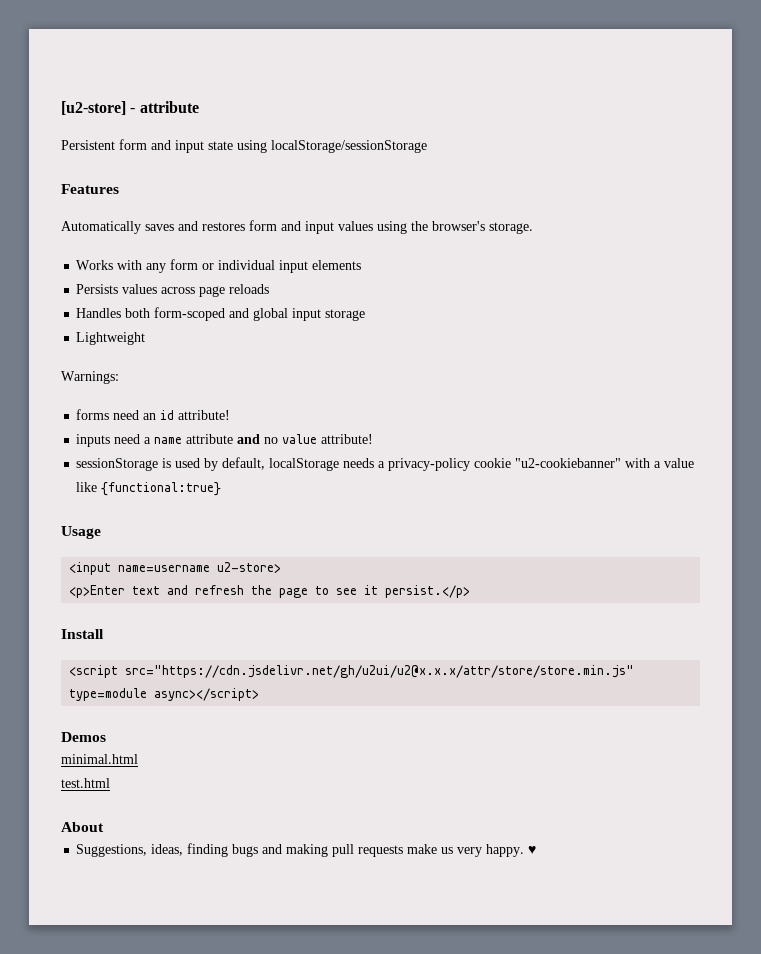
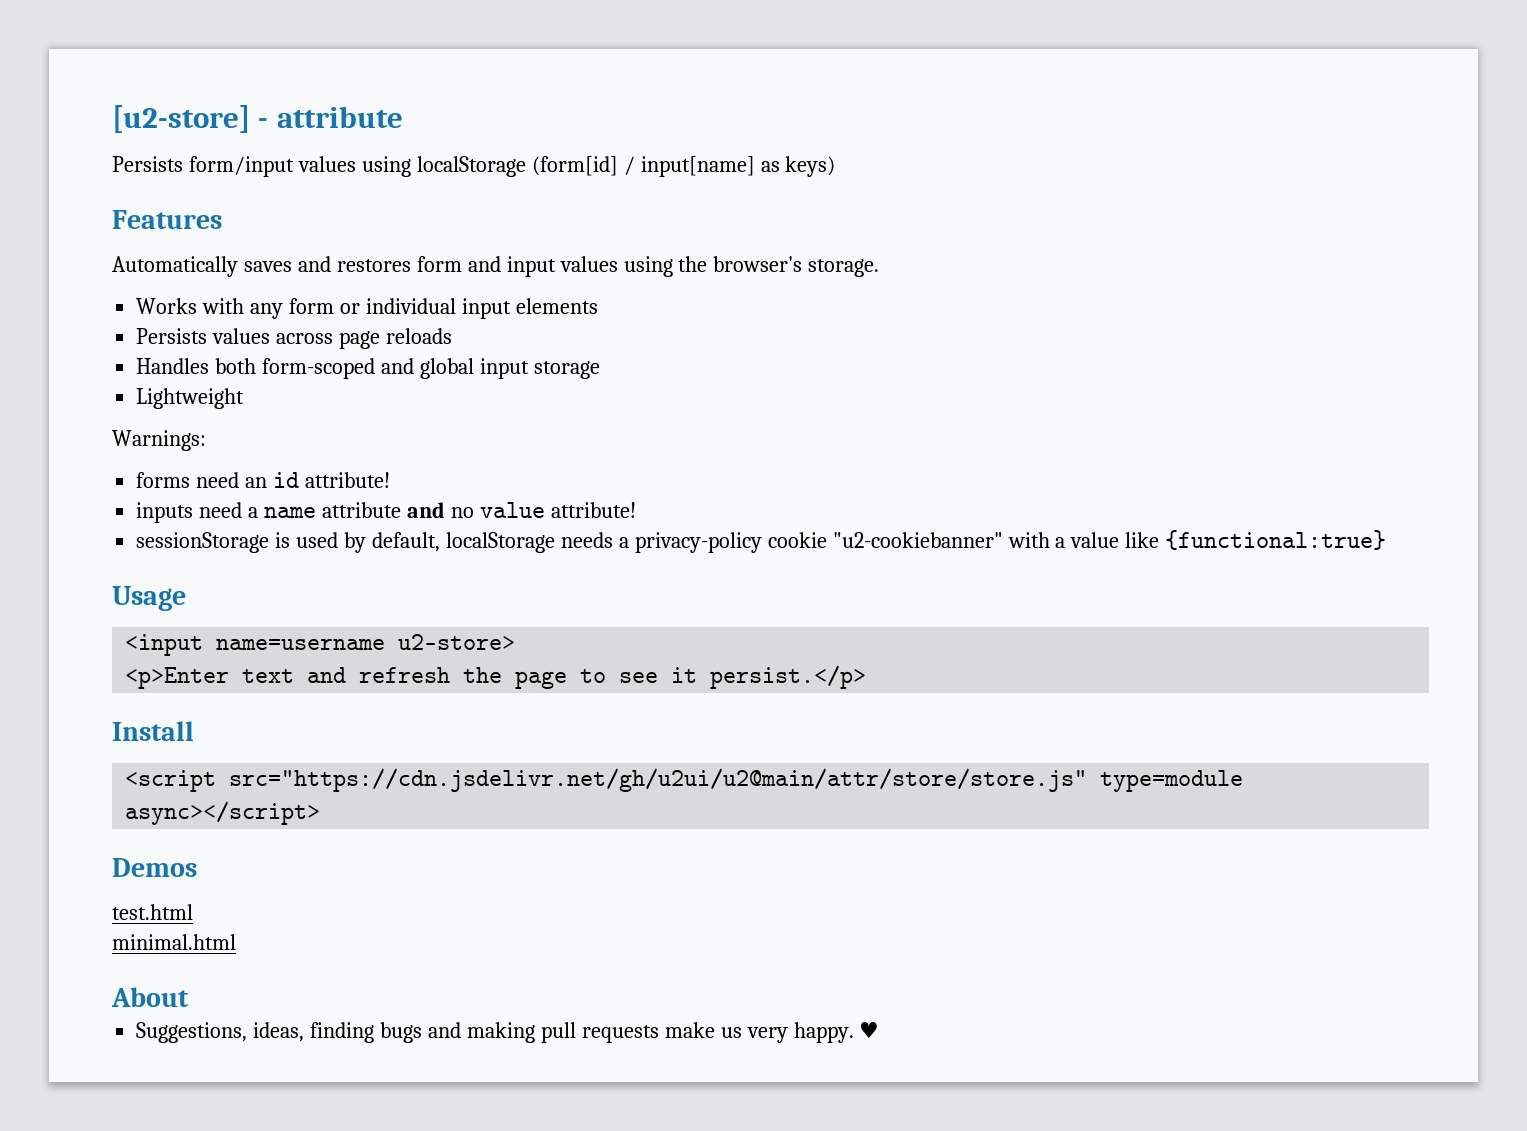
[61,139,427,153] Persistent form and input state using localStorage/sessionStorage -> [112,156,836,177] Persists form/input values using localStorage (form[id] / input[name] as keys)
[125,665,635,678] src="https://cdn.jsdelivr.net/gh/u2ui/u2@x.x.x/attr/store/store.min.js" -> [229,768,1088,792] src="https://cdn.jsdelivr.net/gh/u2ui/u2@main/attr/store/store.js"
(106, 737) none -> [112,904,193,920] // test.html
[61,778,110,788] // test.html -> (236, 942) none

